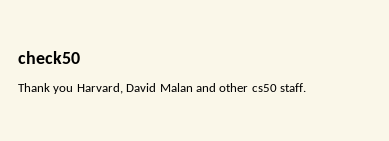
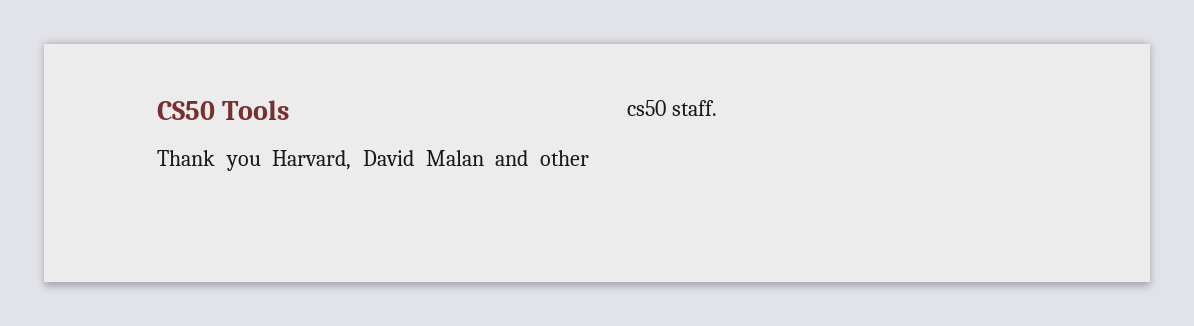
[18,51,80,64] check50 -> [157,100,290,120] CS50 Tools

